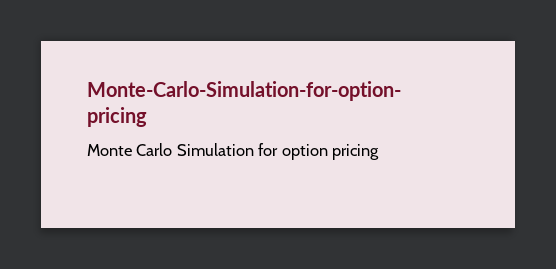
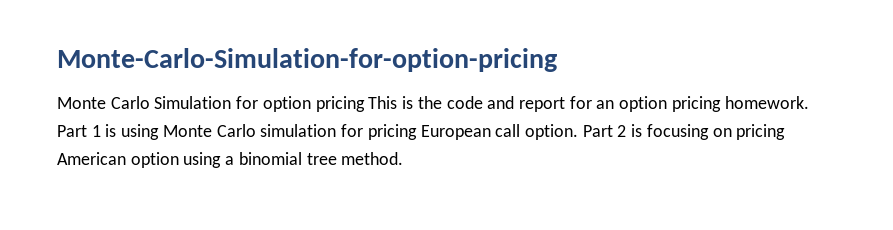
(380, 152) none -> [368,96,809,112] [57,124,786,140] [57,152,404,168] This is the code and report for an option pricing homework. Part 1 is using Monte Carlo simulation for pricing European call option. Part 2 is focusing on pricing American option using a binomial tree method.

